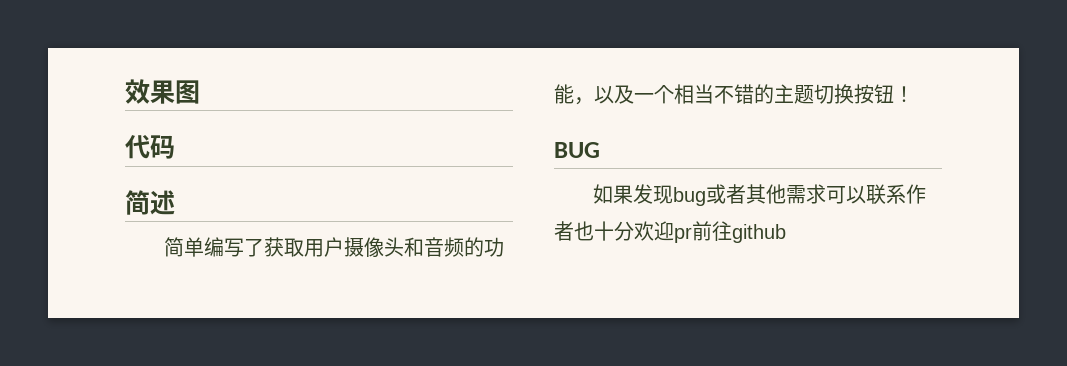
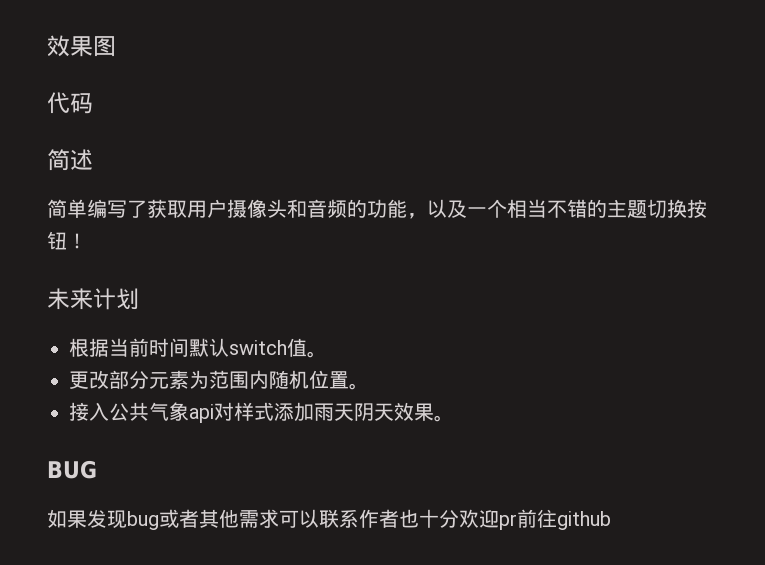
(914, 94) none -> [47,288,139,310] [69,338,327,358] [69,370,369,390] [69,402,454,423] // 未来计划 // 根据当前时间默认switch值。 // 更改部分元素为范围内随机位置。 // 接入公共气象api对样式添加雨天阴天效果。

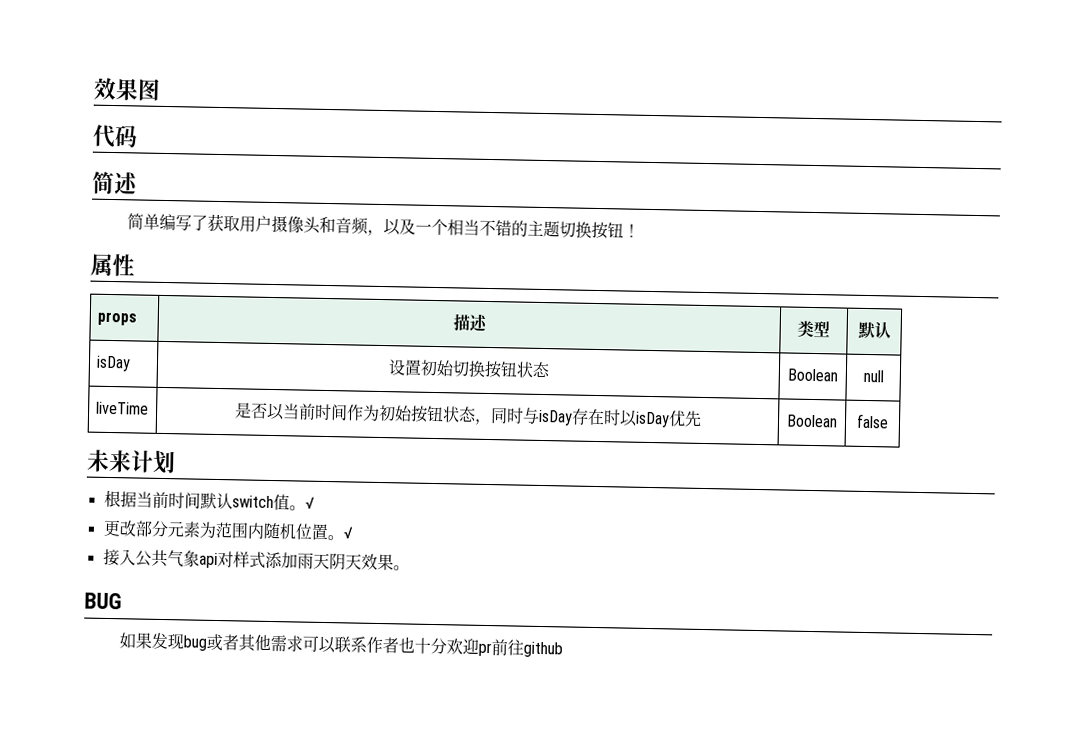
[347,199,407,218] 的功能 -> (370, 226) none
(87, 241) none -> [90,253,135,277] [96,311,137,326] [452,313,487,332] [797,320,830,339] [857,321,891,340] [95,355,131,372] [387,359,551,379] [787,368,838,382] [862,369,884,383] [95,401,149,415] [233,402,702,428] [786,414,838,428] [856,413,889,429] // 属性 // props | 描述 | 类型 | 默认 // isDay | 设置初始切换按钮状态 | Boolean | null // liveTime | 是否以当前时间作为初始按钮状态，同时与isDay存在时以isDay优先 | Boolean | false
(327, 354) none -> [304,496,315,509] √
(369, 386) none -> [342,526,353,539] √

